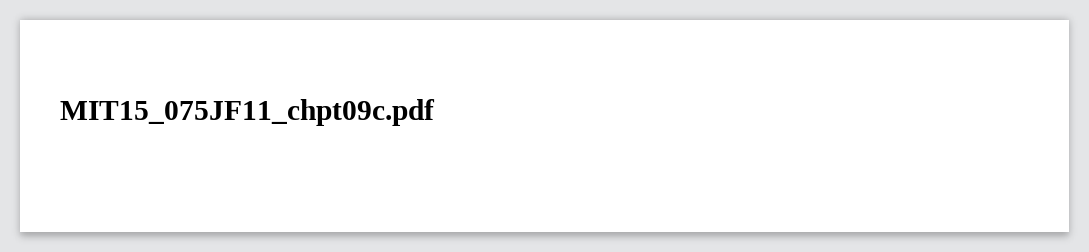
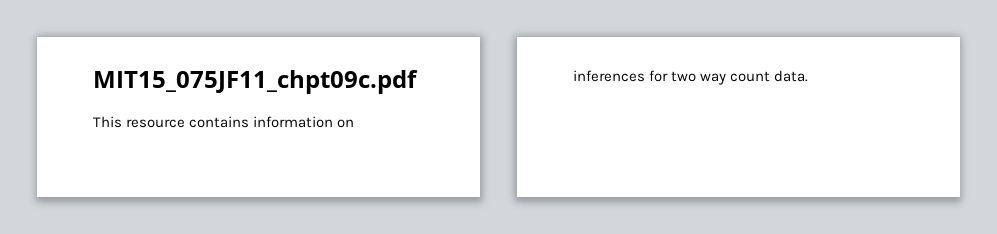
(435, 112) none -> [93,116,355,128] [573,70,809,85] // This resource contains information on inferences for two way count data.

